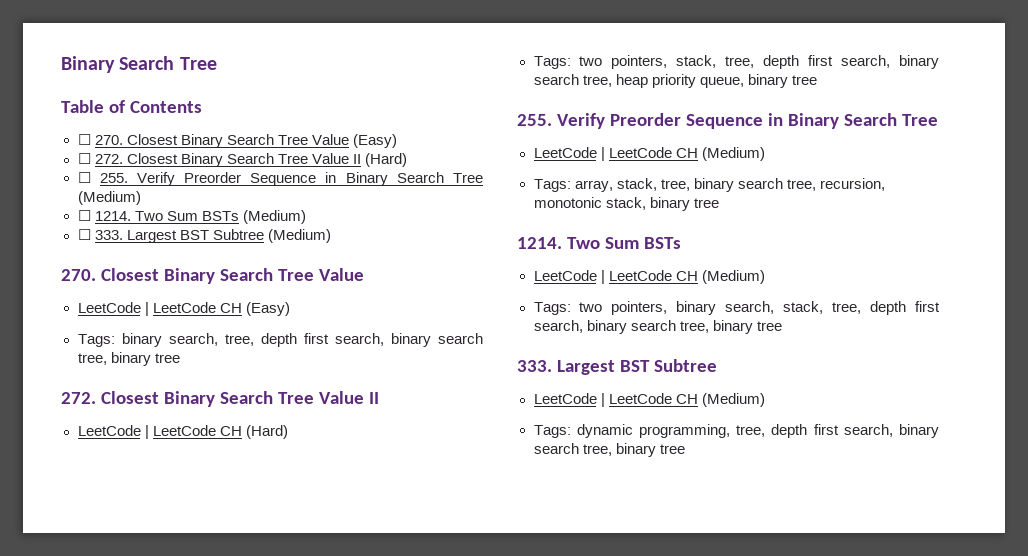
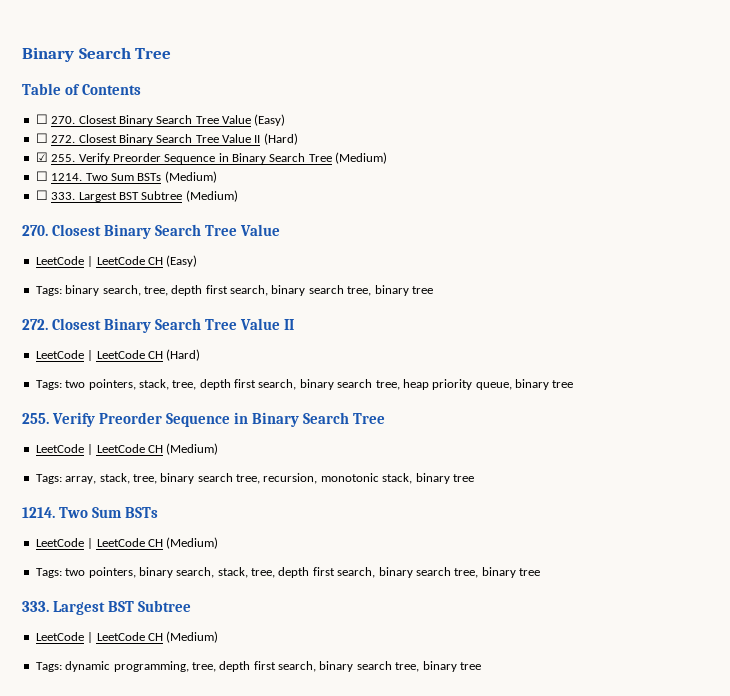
[77,172,91,183] ☐ -> [35,152,48,162] ☑

